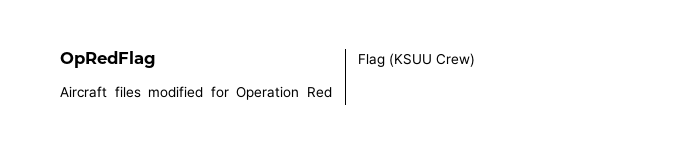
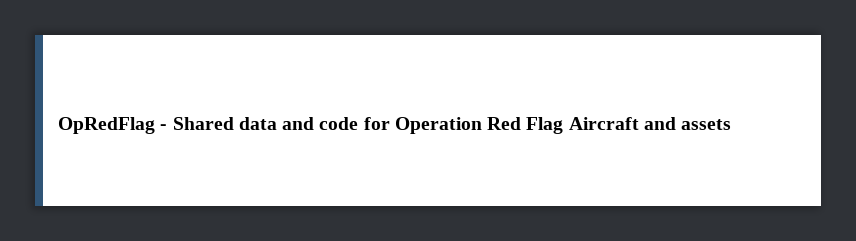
[60,86,204,98] // Aircraft files modified -> [160,117,359,130] - Shared data and code
[389,53,475,67] (KSUU Crew) -> [568,117,732,130] Aircraft and assets

